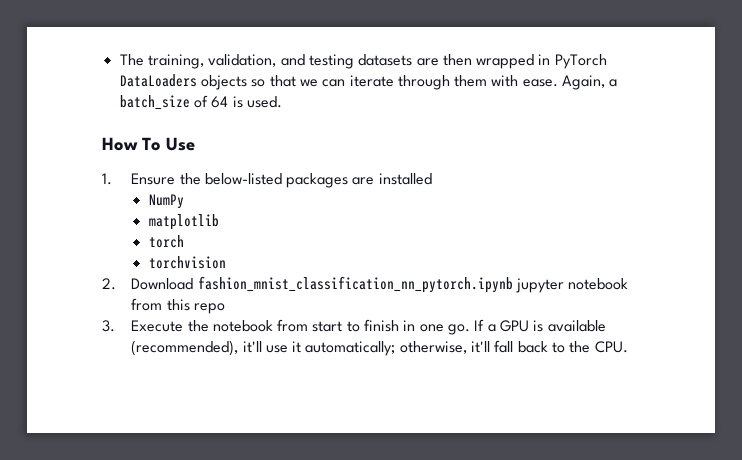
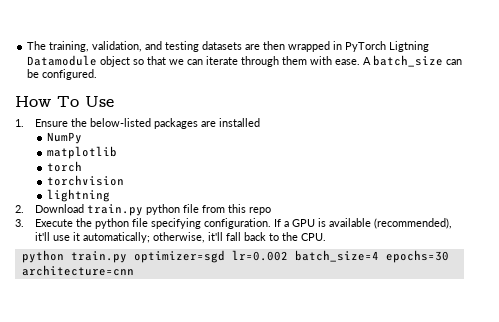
[119,74,247,90] DataLoaders objects -> [389,41,430,52] [27,55,131,67] Ligtning Datamodule object
[562,75,618,90] [119,95,282,110] Again, a batch_size of 64 is used. -> [363,55,463,67] [27,69,98,80] A batch_size can be configured.
(226, 262) none -> [47,189,111,202] // lightning
[197,276,629,293] fashion_mnist_classification_nn_pytorch.ipynb jupyter notebook -> [87,204,200,216] train.py python file
[212,319,471,335] notebook from start to finish in one go. -> [95,218,272,229] python file specifying configuration.
(628, 347) none -> [21,250,449,263] [21,265,134,276] // python train.py optimizer=sgd lr=0.002 batch_size=4 epochs=30 architecture=cnn

